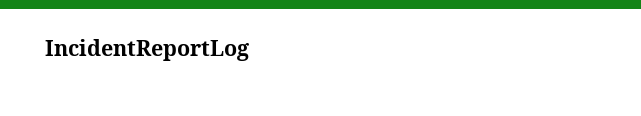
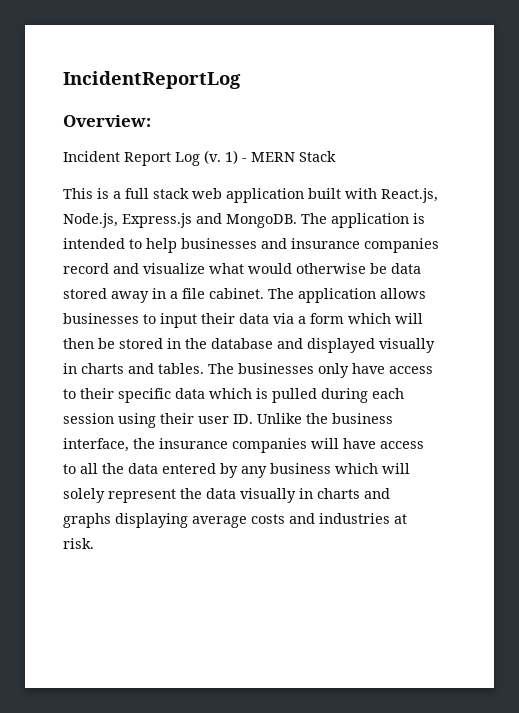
(249, 50) none -> [63,115,151,127] [63,150,336,166] [63,188,438,203] [63,213,425,228] [63,238,439,253] [63,263,421,274] [63,288,426,303] [63,313,423,328] [63,338,435,353] [63,363,433,378] [63,388,404,403] [63,413,393,428] [63,438,424,453] [63,463,410,478] [63,488,390,503] [63,513,407,528] [63,538,94,549] // Overview: // Incident Report Log (v. 1) - MERN Stack // This is a full stack web application built with React.js, Node.js, Express.js and MongoDB. The application is intended to help businesses and insurance companies record and visualize what would otherwise be data stored away in a file cabinet. The application allows businesses to input their data via a form which will then be stored in the database and displayed visually in charts and tables. The businesses only have access to their specific data which is pulled during each session using their user ID. Unlike the business interface, the insurance companies will have access to all the data entered by any business which will solely represent the data visually in charts and graphs displaying average costs and industries at risk.

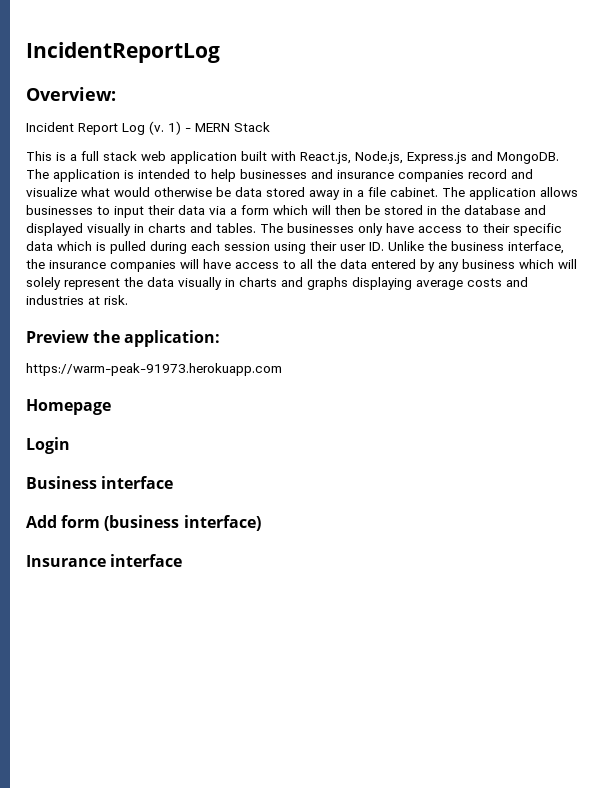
(94, 543) none -> [26,330,221,347] [26,363,282,376] [26,399,111,415] [26,437,70,454] [26,476,174,489] [26,515,261,531] [26,554,183,567] // Preview the application: // https://warm-peak-91973.herokuapp.com // Homepage // Login // Business interface // Add form (business interface) // Insurance interface

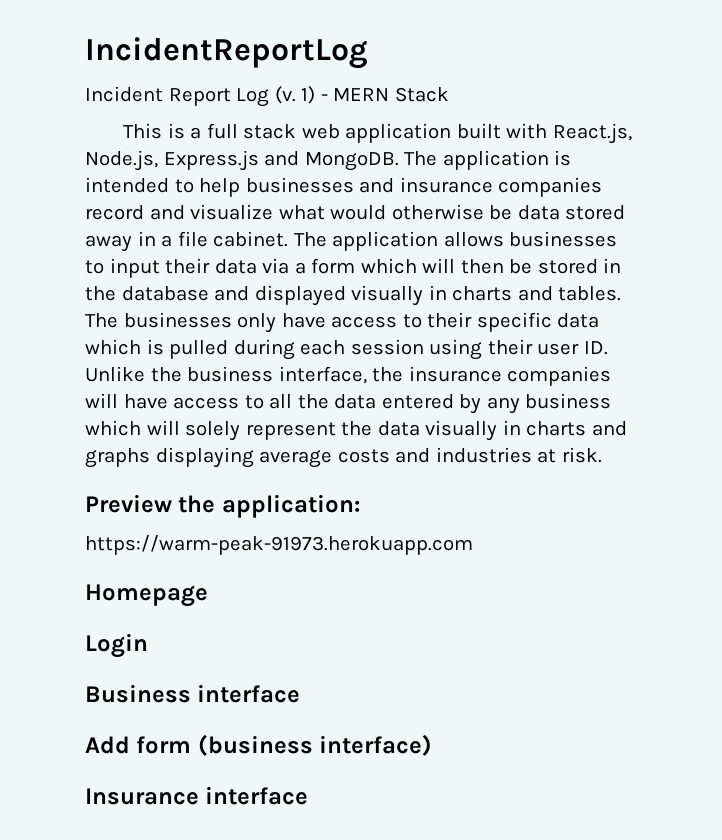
[26,87,116,101] // Overview: -> (368, 53) none

